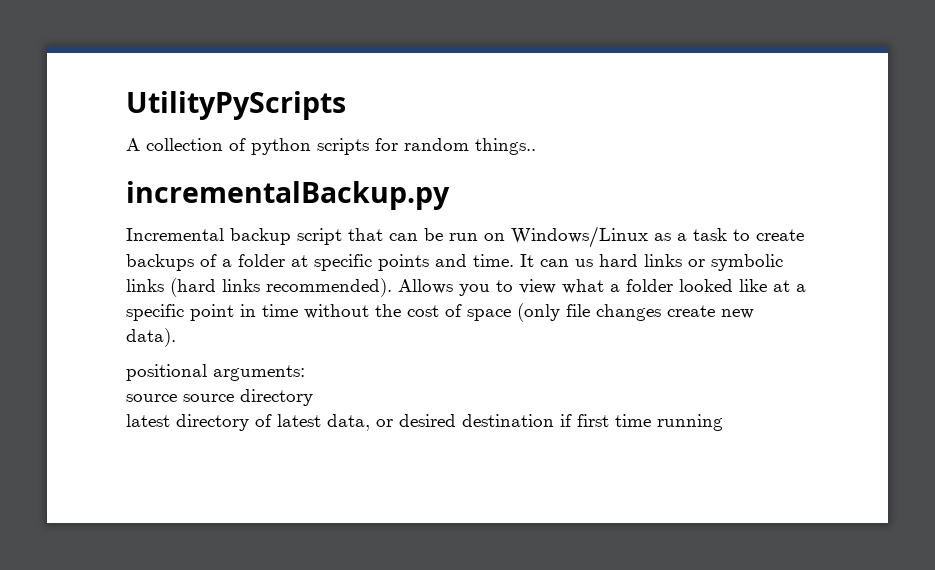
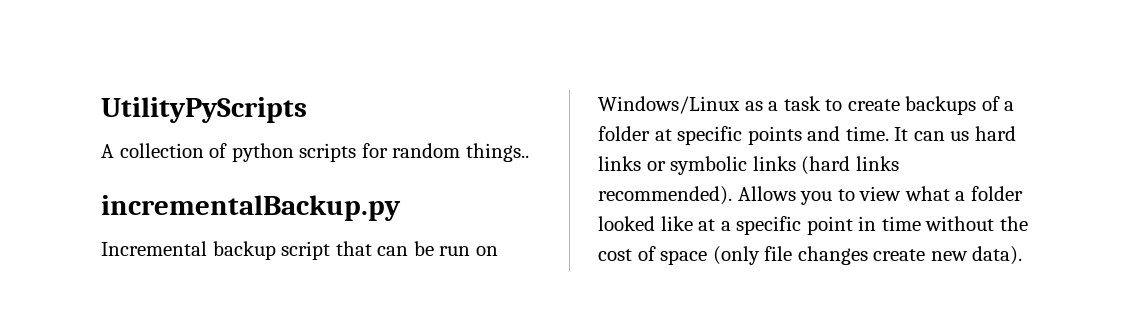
[126,364,305,381] [126,389,313,406] [126,414,723,431] // positional arguments: // source source directory // latest directory of latest data, or desired destination if first time running -> (1023, 255) none

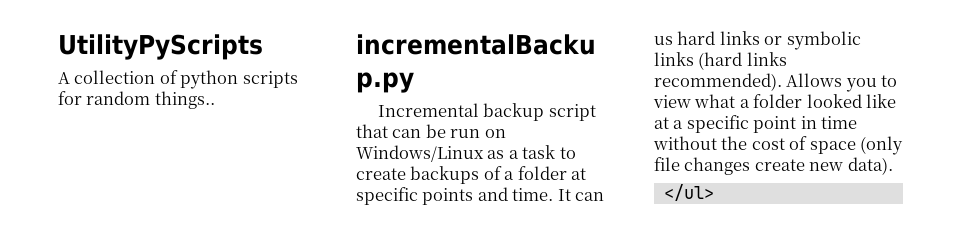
(1023, 255) none -> [663,184,714,201] // </ul>

